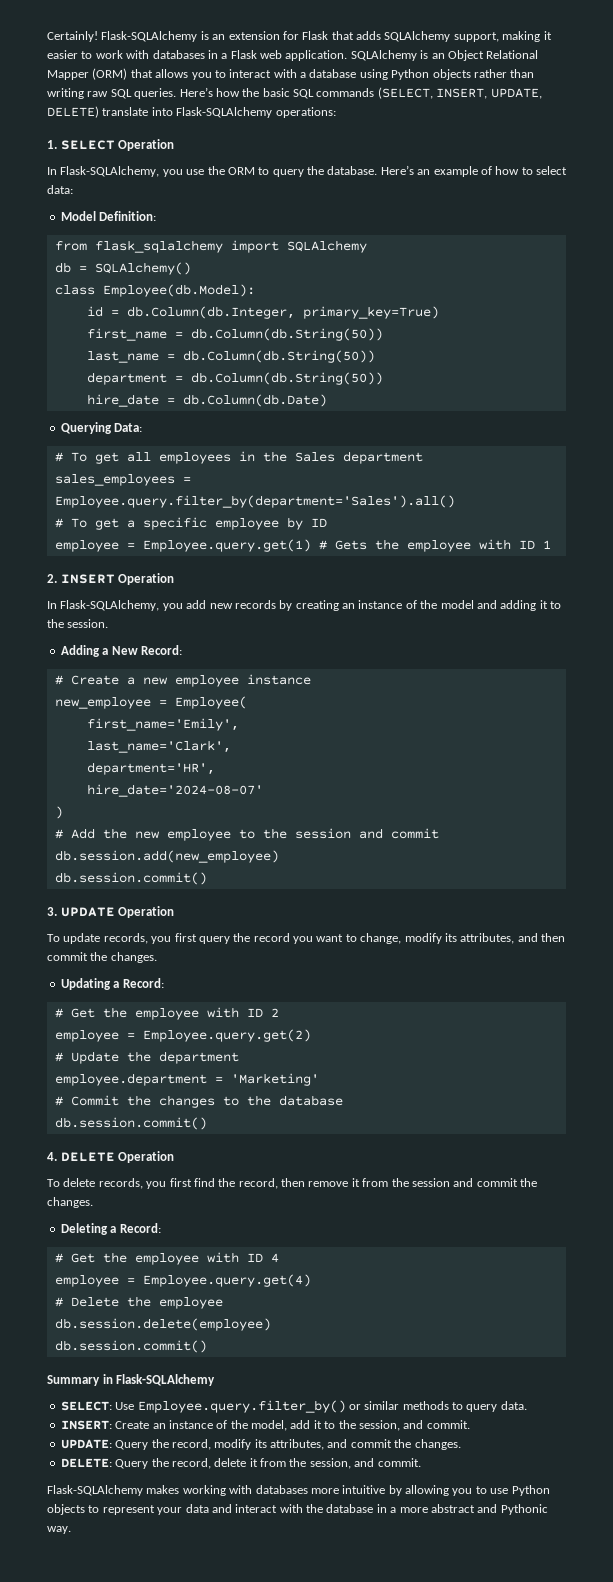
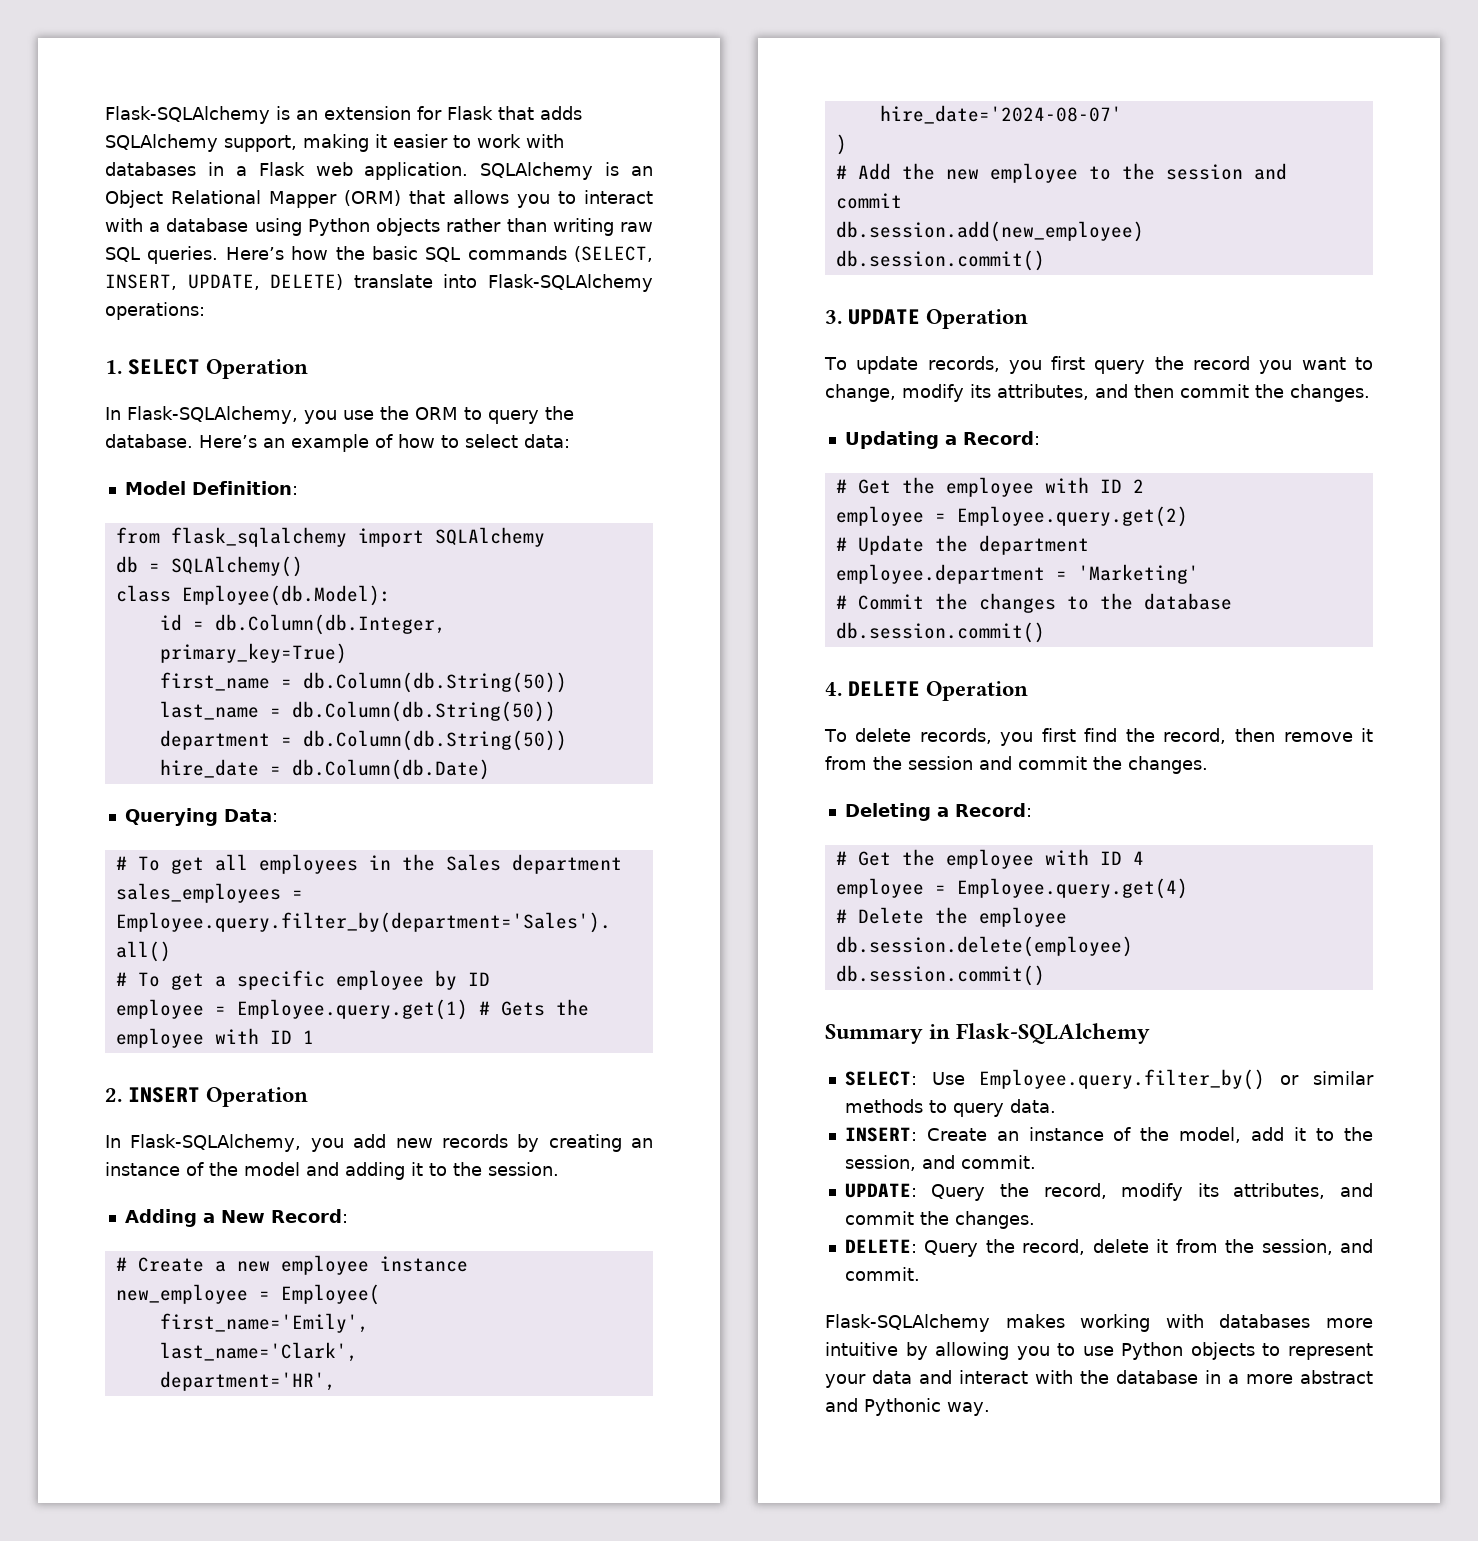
[47,31,98,42] Certainly! -> (105, 115) none

